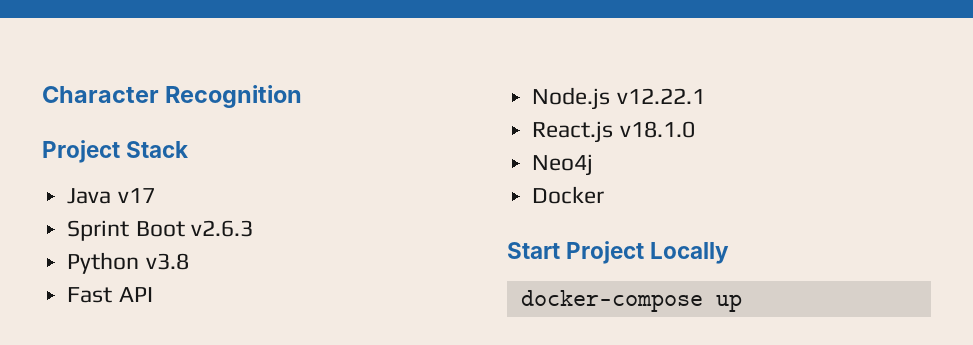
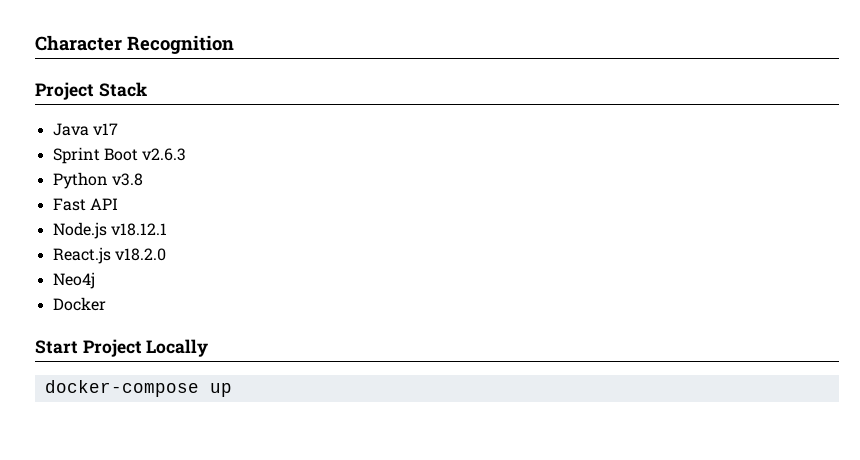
[616,88,705,104] v12.22.1 -> [110,223,167,236] v18.12.1
[619,121,695,138] v18.1.0 -> [114,248,166,261] v18.2.0

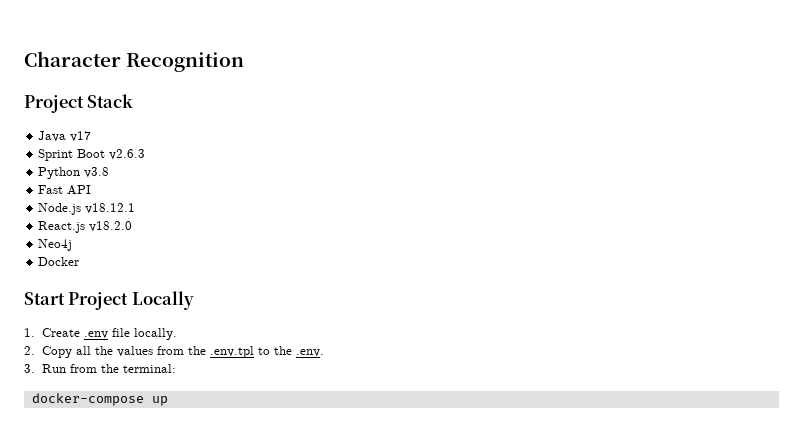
(209, 348) none -> [24,328,177,340] [24,346,324,358] [24,364,176,373] // 1. Create .env file locally. // 2. Copy all the values from the .env.tpl to the .env. // 3. Run from the terminal:

